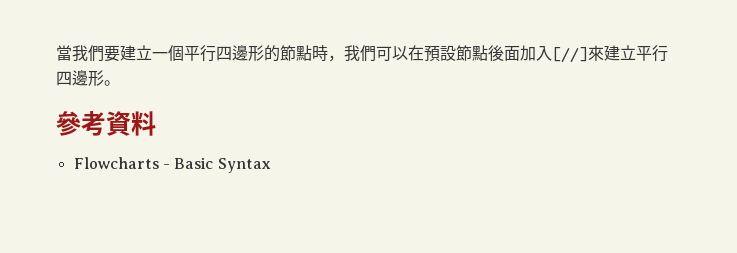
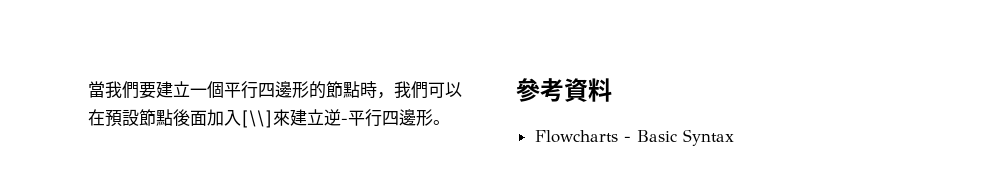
[552,45,636,63] [//]來建立 -> [241,109,348,128] [\\]來建立逆-

